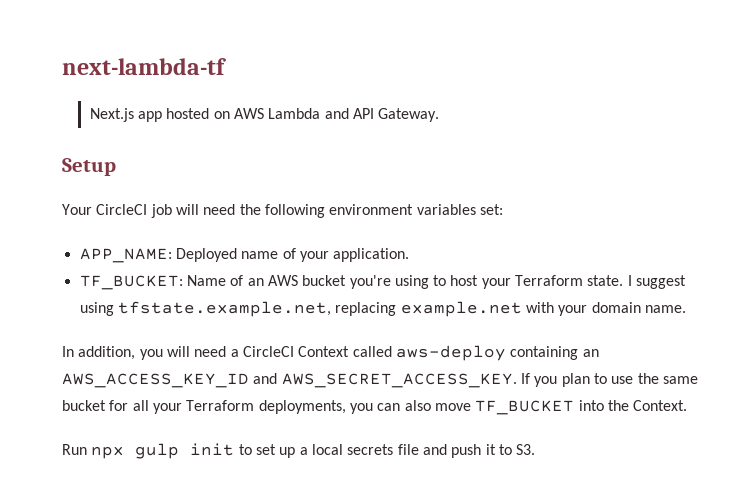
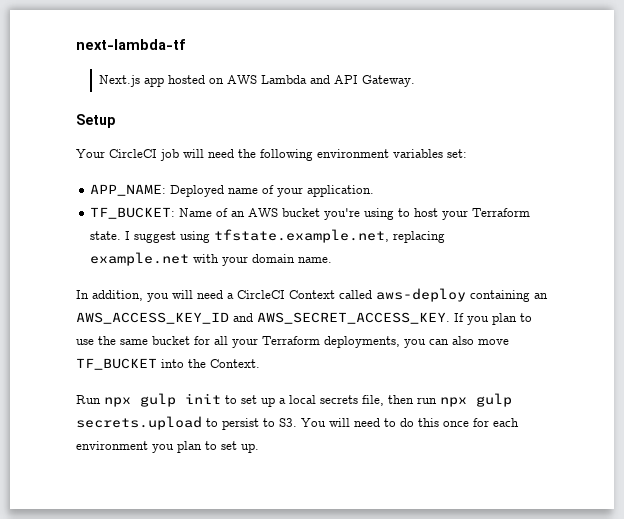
[397,444,536,458] file and push it to S3. -> [362,393,512,407] [76,416,519,430] [76,441,259,453] file, then run npx gulp secrets.upload to persist to S3. You will need to do this once for each environment you plan to set up.

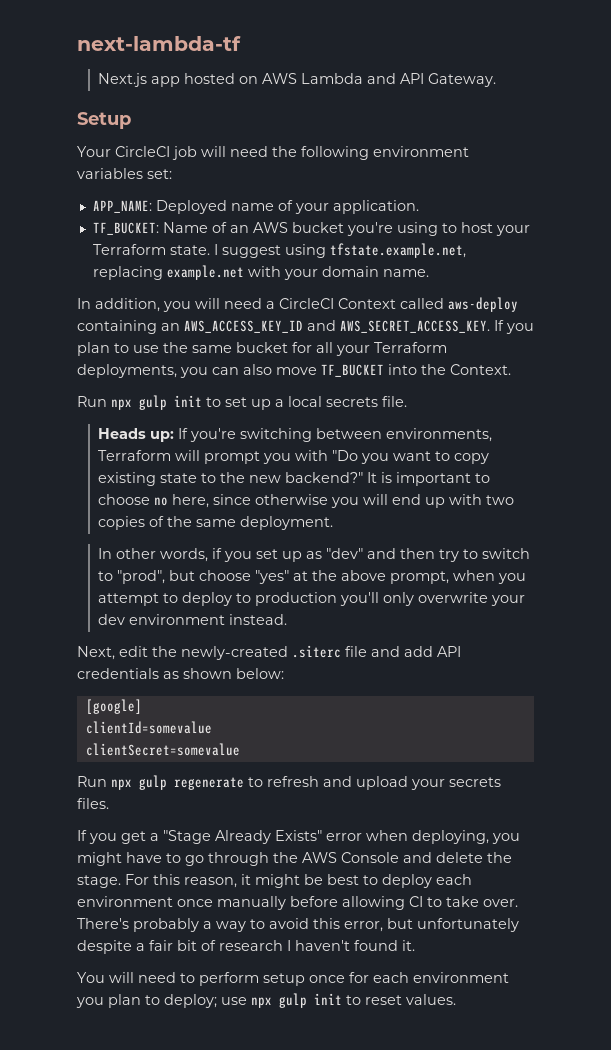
[362,393,512,407] [76,416,297,430] file, then run npx gulp secrets.upload to persist to S3. -> [382,396,407,407] [98,428,493,442] [98,450,490,464] [98,472,491,486] [98,494,515,508] [98,516,334,530] [98,548,531,562] [98,570,527,584] [98,592,526,606] [98,614,288,625] [77,645,461,660] [77,668,284,679] [85,699,142,714] [85,721,212,734] [85,743,240,756] [77,775,501,790] [77,798,109,809] [77,830,520,844] [77,852,512,866] [77,874,472,888] [77,896,518,910] [77,918,519,932] [77,940,415,954] file. // Heads up: If you're switching between environments, Terraform will prompt you with "Do you want to copy existing state to the new backend?" It is important to choose no here, since otherwise you will end up with two copies of the same deployment. // In other words, if you set up as "dev" and then try to switch to "prod", but choose "yes" at the above prompt, when you attempt to deploy to production you'll only overwrite your dev environment instead. // Next, edit the newly-created .siterc file and add API credentials as shown below: // [google] // clientId=somevalue // clientSecret=somevalue // Run npx gulp regenerate to refresh and upload your secrets files. // If you get a "Stage Already Exists" error when deploying, you might have to go through the AWS Console and delete the stage. For this reason, it might be best to deploy each environment once manually before allowing CI to take over. There's probably a way to avoid this error, but unfortunately despite a fair bit of research I haven't found it. //
[400,418,439,427] do this -> [199,972,305,986] perform setup
[221,441,259,453] set up. -> [164,993,456,1008] deploy; use npx gulp init to reset values.

